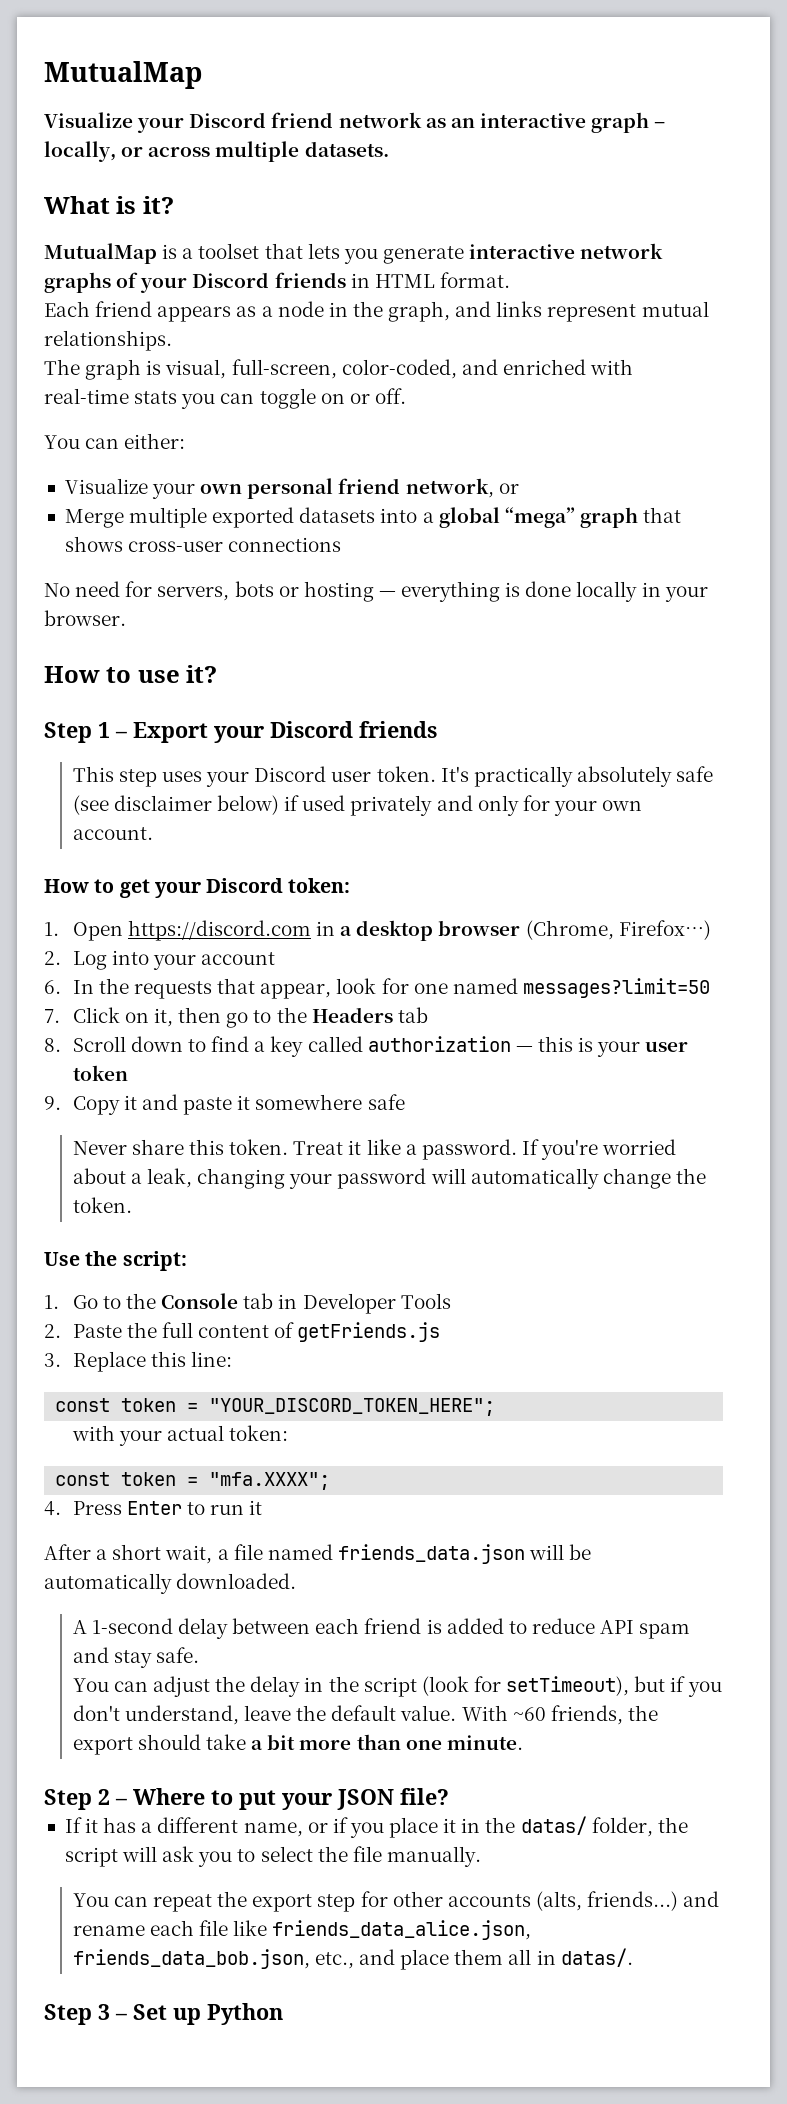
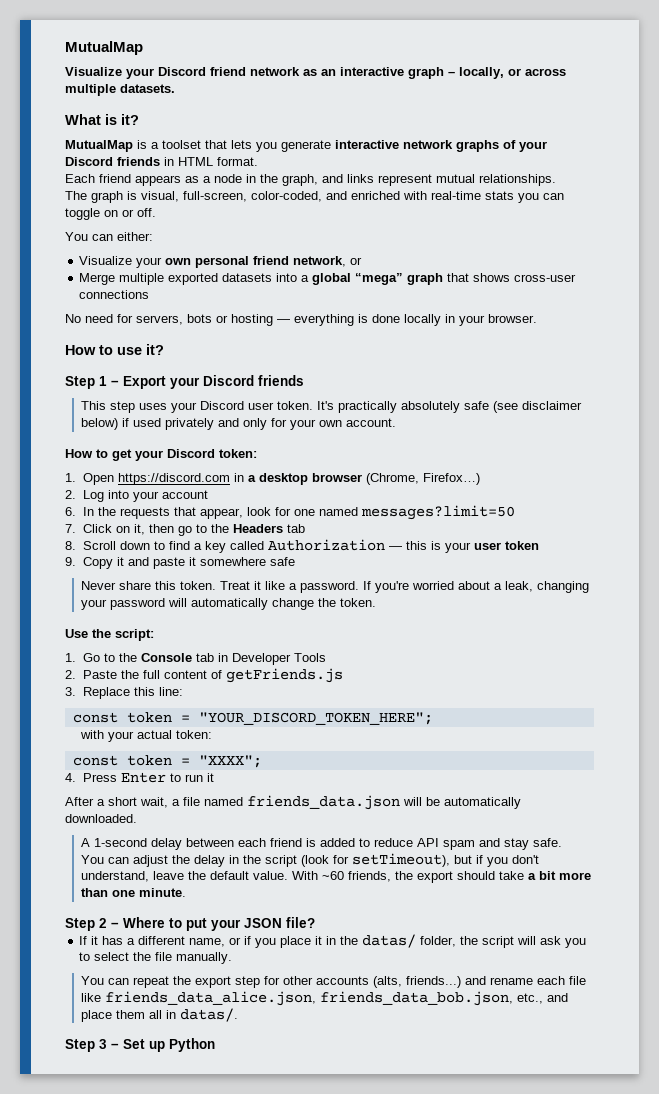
[367,1036,511,1052] authorization -> [267,539,385,551] Authorization
[209,1472,331,1490] "mfa.XXXX"; -> [198,755,262,768] "XXXX";

